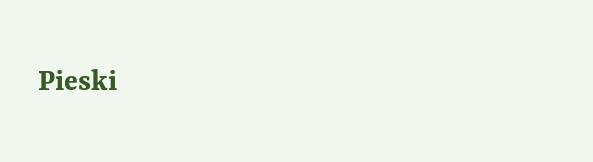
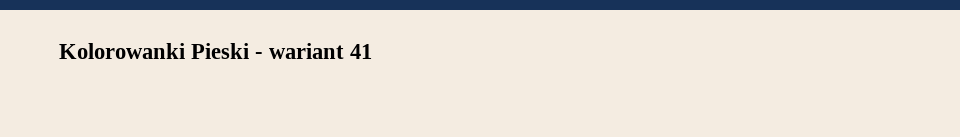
[38,69,117,90] Pieski -> [59,43,373,59] Kolorowanki Pieski - wariant 41

